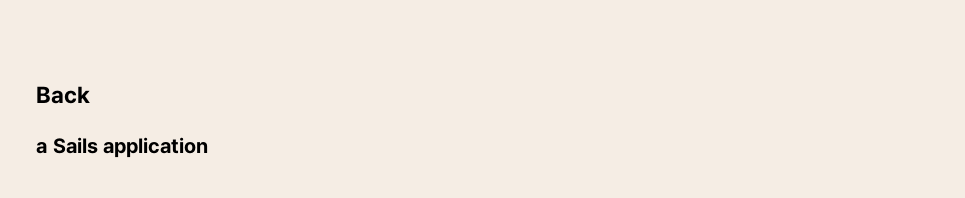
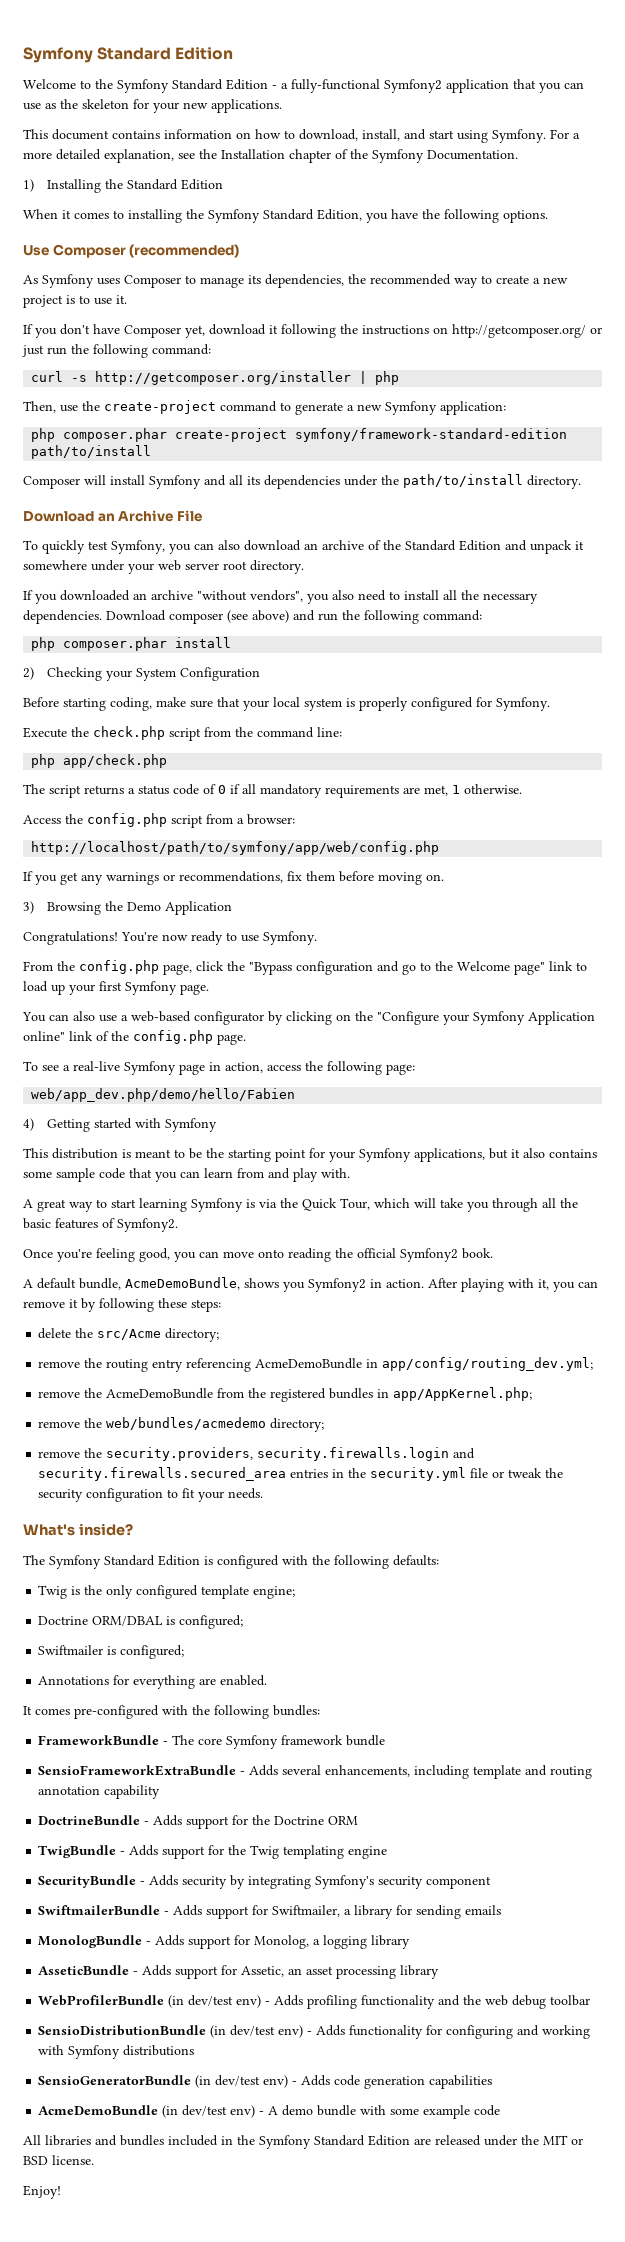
[36,86,90,104] [36,137,209,158] Back // a Sails application -> [23,47,234,63] [23,79,584,93] [23,99,282,113] [23,129,580,143] [23,149,518,163] [23,179,224,193] [23,209,548,223] [23,244,240,258] [23,274,568,288] [23,295,127,308] [23,324,602,338] [22,344,211,358] [31,371,400,385] [23,400,506,415] [31,428,568,442] [31,445,152,459] [23,474,581,489] [23,510,202,522] [23,540,584,554] [23,560,304,574] [23,590,538,604] [23,610,482,624] [31,637,232,651] [23,667,261,681] [23,697,550,711] [23,726,342,741] [31,754,168,768] [23,784,522,798] [23,813,295,828] [31,841,440,855] [23,871,444,885] [23,901,233,915] [23,931,317,945] [23,960,587,975] [23,981,209,995] [22,1011,595,1025] [23,1030,246,1045] [23,1061,415,1075] [31,1088,296,1102] [23,1118,218,1132] [23,1148,597,1162] [23,1168,350,1182] [23,1198,578,1212] [23,1218,178,1232] [23,1248,493,1262] [23,1277,598,1292] [23,1298,221,1312] [38,1328,220,1342] [38,1357,594,1372] [38,1387,533,1402] [38,1417,325,1432] [38,1447,476,1461] [38,1467,564,1481] [38,1488,264,1502] [23,1523,133,1536] [23,1555,439,1569] [38,1585,296,1599] [38,1615,244,1629] [38,1645,185,1659] [38,1675,268,1689] [23,1705,320,1719] [38,1735,386,1749] [38,1765,593,1779] [38,1785,161,1799] [38,1815,359,1829] [38,1845,388,1859] [38,1875,492,1889] [38,1905,502,1919] [38,1935,411,1949] [38,1965,440,1979] [38,1995,591,2009] [38,2025,591,2039] [38,2045,195,2059] [38,2075,493,2089] [38,2105,501,2119] [23,2135,583,2149] [23,2155,94,2165] [23,2185,61,2199] Symfony Standard Edition // Welcome to the Symfony Standard Edition - a fully-functional Symfony2 application that you can use as the skeleton for your new applications. // This document contains information on how to download, install, and start using Symfony. For a more detailed explanation, see the Installation chapter of the Symfony Documentation. // 1) Installing the Standard Edition // When it comes to installing the Symfony Standard Edition, you have the following options. // Use Composer (recommended) // As Symfony uses Composer to manage its dependencies, the recommended way to create a new project is to use it. // If you don't have Composer yet, download it following the instructions on http://getcomposer.org/ or just run the following command: // curl -s http://getcomposer.org/installer | php // Then, use the create-project command to generate a new Symfony application: // php composer.phar create-project symfony/framework-standard-edition path/to/install // Composer will install Symfony and all its dependencies under the path/to/install directory. // Download an Archive File // To quickly test Symfony, you can also download an archive of the Standard Edition and unpack it somewhere under your web server root directory. // If you downloaded an archive "without vendors", you also need to install all the necessary dependencies. Download composer (see above) and run the following command: // php composer.phar install // 2) Checking your System Configuration // Before starting coding, make sure that your local system is properly configured for Symfony. // Execute the check.php script from the command line: // php app/check.php // The script returns a status code of 0 if all mandatory requirements are met, 1 otherwise. // Access the config.php script from a browser: // http://localhost/path/to/symfony/app/web/config.php // If you get any warnings or recommendations, fix them before moving on. // 3) Browsing the Demo Application // Congratulations! You're now ready to use Symfony. // From the config.php page, click the "Bypass configuration and go to the Welcome page" link to load up your first Symfony page. // You can also use a web-based configurator by clicking on the "Configure your Symfony Application online" link of the config.php page. // To see a real-live Symfony page in action, access the following page: // web/app_dev.php/demo/hello/Fabien // 4) Getting started with Symfony // This distribution is meant to be the starting point for your Symfony applications, but it also contains some sample code that you can learn from and play with. // A great way to start learning Symfony is via the Quick Tour, which will take you through all the basic features of Symfony2. // Once you're feeling good, you can move onto reading the official Symfony2 book. // A default bundle, AcmeDemoBundle, shows you Symfony2 in action. After playing with it, you can remove it by following these steps: // delete the src/Acme directory; // remove the routing entry referencing AcmeDemoBundle in app/config/routing_dev.yml; // remove the AcmeDemoBundle from the registered bundles in app/AppKernel.php; // remove the web/bundles/acmedemo directory; // remove the security.providers, security.firewalls.login and security.firewalls.secured_area entries in the security.yml file or tweak the security configuration to fit your needs. // What's inside? // The Symfony Standard Edition is configured with the following defaults: // Twig is the only configured template engine; // Doctrine ORM/DBAL is configured; // Swiftmailer is configured; // Annotations for everything are enabled. // It comes pre-configured with the following bundles: // FrameworkBundle - The core Symfony framework bundle // SensioFrameworkExtraBundle - Adds several enhancements, including template and routing annotation capability // DoctrineBundle - Adds support for the Doctrine ORM // TwigBundle - Adds support for the Twig templating engine // SecurityBundle - Adds security by integrating Symfony's security component // SwiftmailerBundle - Adds support for Swiftmailer, a library for sending emails // MonologBundle - Adds support for Monolog, a logging library // AsseticBundle - Adds support for Assetic, an asset processing library // WebProfilerBundle (in dev/test env) - Adds profiling functionality and the web debug toolbar // SensioDistributionBundle (in dev/test env) - Adds functionality for configuring and working with Symfony distributions // SensioGeneratorBundle (in dev/test env) - Adds code generation capabilities // AcmeDemoBundle (in dev/test env) - A demo bundle with some example code // All libraries and bundles included in the Symfony Standard Edition are released under the MIT or BSD license. // Enjoy!

